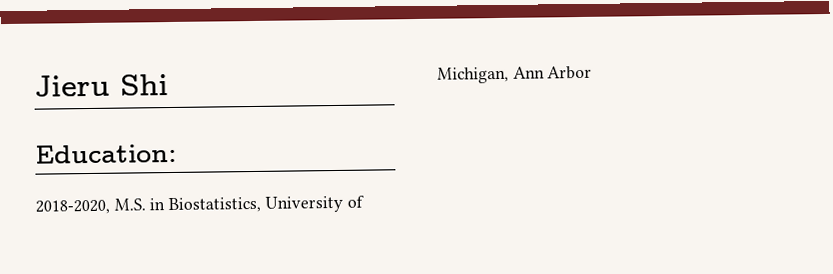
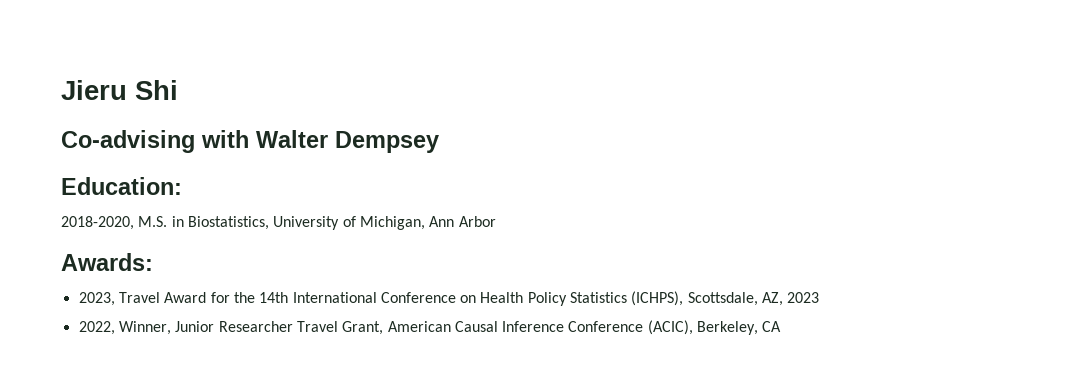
(169, 85) none -> [61,130,439,153] // Co-advising with Walter Dempsey
(593, 72) none -> [61,253,153,271] [78,291,820,306] [78,320,782,335] // Awards: // 2023, Travel Award for the 14th International Conference on Health Policy Statistics (ICHPS), Scottsdale, AZ, 2023 // 2022, Winner, Junior Researcher Travel Grant, American Causal Inference Conference (ACIC), Berkeley, CA

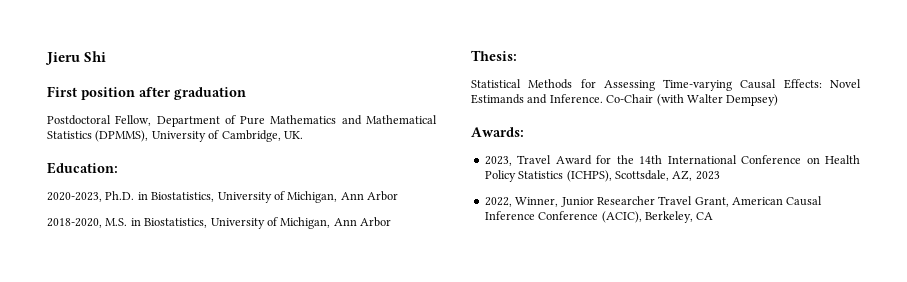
[61,130,439,153] [61,177,182,195] Co-advising with Walter Dempsey // Education: -> [47,86,246,100] [47,115,437,127] [47,130,303,142] [47,162,118,174] [47,191,398,203] First position after graduation // Postdoctoral Fellow, Department of Pure Mathematics and Mathematical Statistics (DPMMS), University of Cambridge, UK. // Education: // 2020-2023, Ph.D. in Biostatistics, University of Michigan, Ann Arbor
(496, 221) none -> [471,50,517,61] [471,79,861,91] [471,94,779,106] // Thesis: // Statistical Methods for Assessing Time-varying Causal Effects: Novel Estimands and Inference. Co-Chair (with Walter Dempsey)

